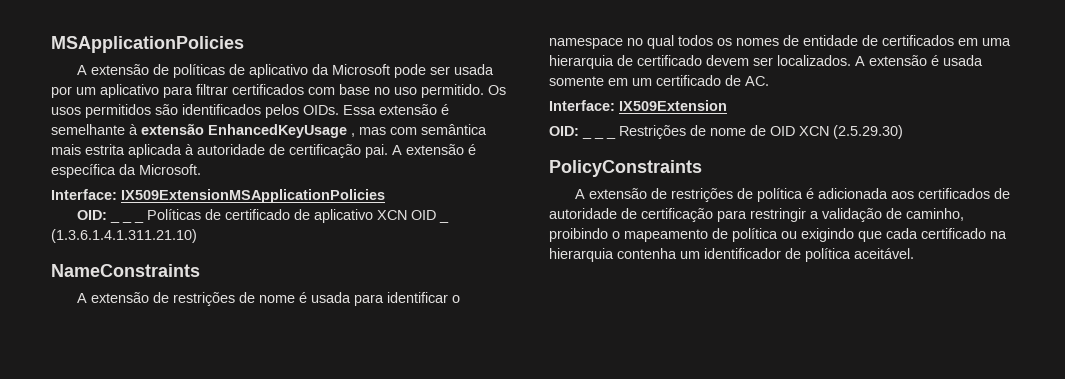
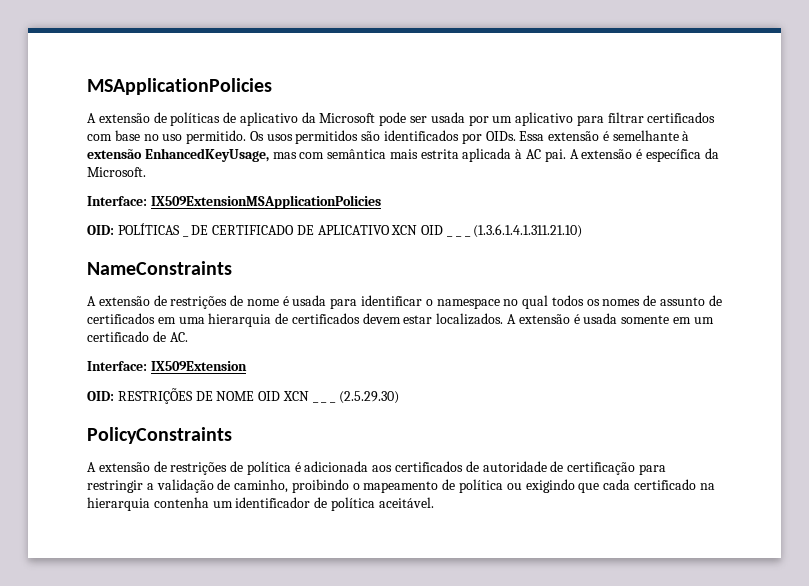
[265,104,299,118] pelos -> [461,133,482,144] por
[208,124,355,138] EnhancedKeyUsage , -> [144,148,269,162] EnhancedKeyUsage,
[197,144,361,158] autoridade de certificação -> [526,149,542,159] AC
[110,220,145,223] [147,209,437,223] _ _ _ Políticas de certificado de aplicativo XCN OID -> [117,223,180,235] [182,235,189,237] [191,225,444,235] [447,235,462,237] POLÍTICAS _ DE CERTIFICADO DE APLICATIVO XCN OID _ _
[803,35,858,46] entidade -> [660,297,706,306] assunto
[637,55,773,66] certificado devem ser -> [291,313,433,324] certificados devem estar
[582,125,829,139] _ _ _ Restrições de nome de OID XCN -> [117,388,309,404] [312,401,337,403] RESTRIÇÕES DE NOME OID XCN _ _ _

